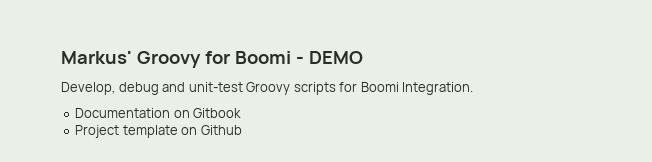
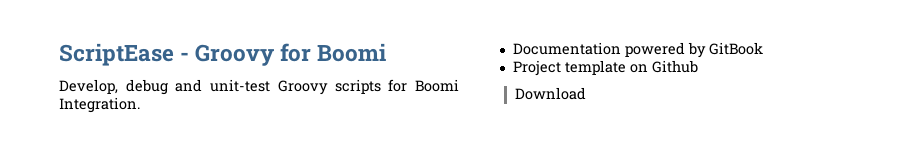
[61,51,132,64] Markus' -> [59,43,190,66] ScriptEase -
[295,51,363,64] - DEMO -> (387, 52) none
[173,108,242,118] on Gitbook -> [624,42,763,58] powered by GitBook
(242, 130) none -> [514,87,586,100] // Download

